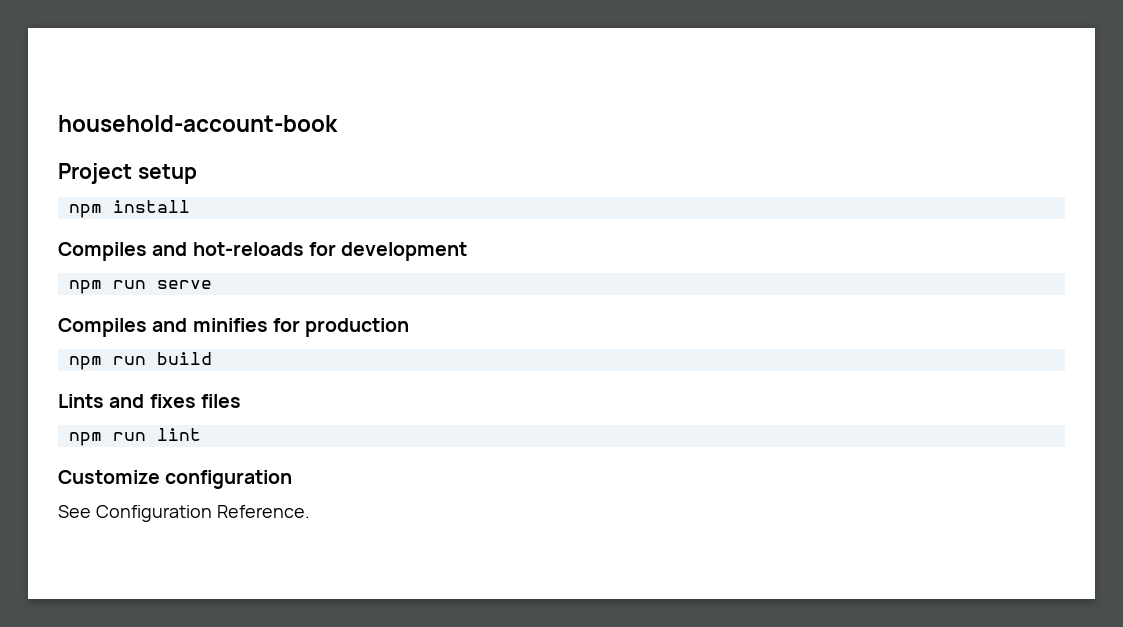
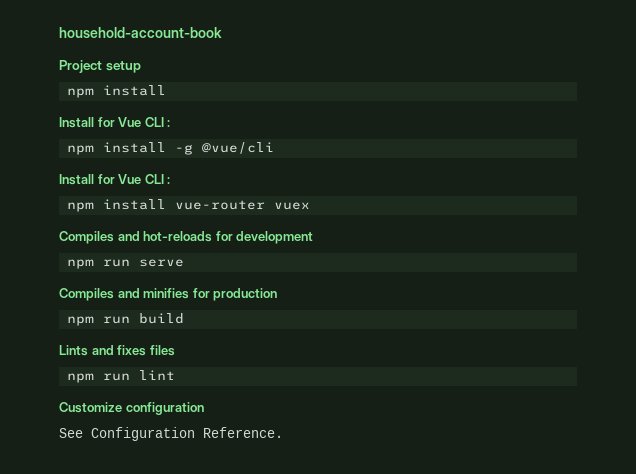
(190, 206) none -> [59,117,171,128] [67,142,275,155] [59,174,171,185] [67,199,311,212] // Install for Vue CLI : // npm install -g @vue/cli // Install for Vue CLI : // npm install vue-router vuex

